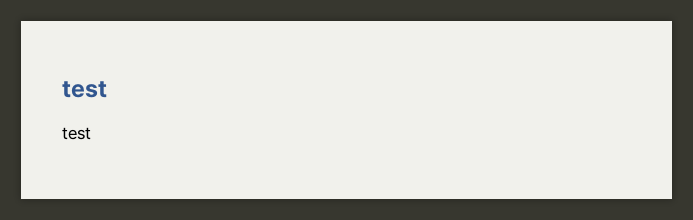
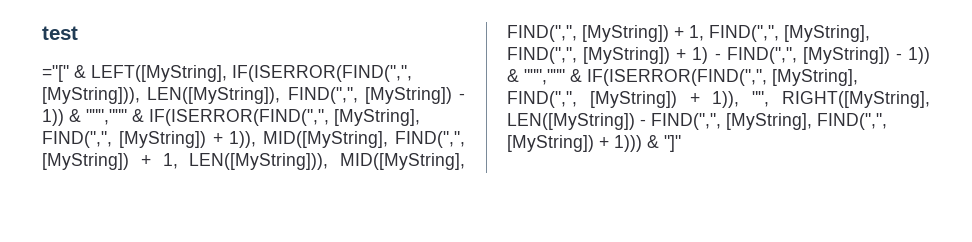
[62,127,91,140] test -> [42,65,412,82] [42,87,465,104] [42,109,420,126] [42,131,466,148] [42,153,465,170] [507,25,870,42] [507,47,930,64] [507,69,858,86] [507,91,930,108] [507,113,887,130] [507,135,681,152] ="[" & LEFT([MyString], IF(ISERROR(FIND(",", [MyString])), LEN([MyString]), FIND(",", [MyString]) - 1)) & """,""" & IF(ISERROR(FIND(",", [MyString], FIND(",", [MyString]) + 1)), MID([MyString], FIND(",", [MyString]) + 1, LEN([MyString])), MID([MyString], FIND(",", [MyString]) + 1, FIND(",", [MyString], FIND(",", [MyString]) + 1) - FIND(",", [MyString]) - 1)) & """,""" & IF(ISERROR(FIND(",", [MyString], FIND(",", [MyString]) + 1)), "", RIGHT([MyString], LEN([MyString]) - FIND(",", [MyString], FIND(",", [MyString]) + 1))) & "]"

